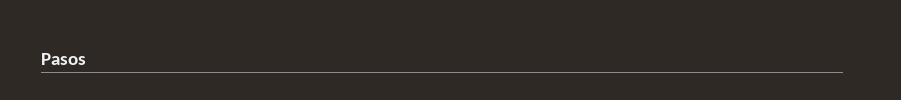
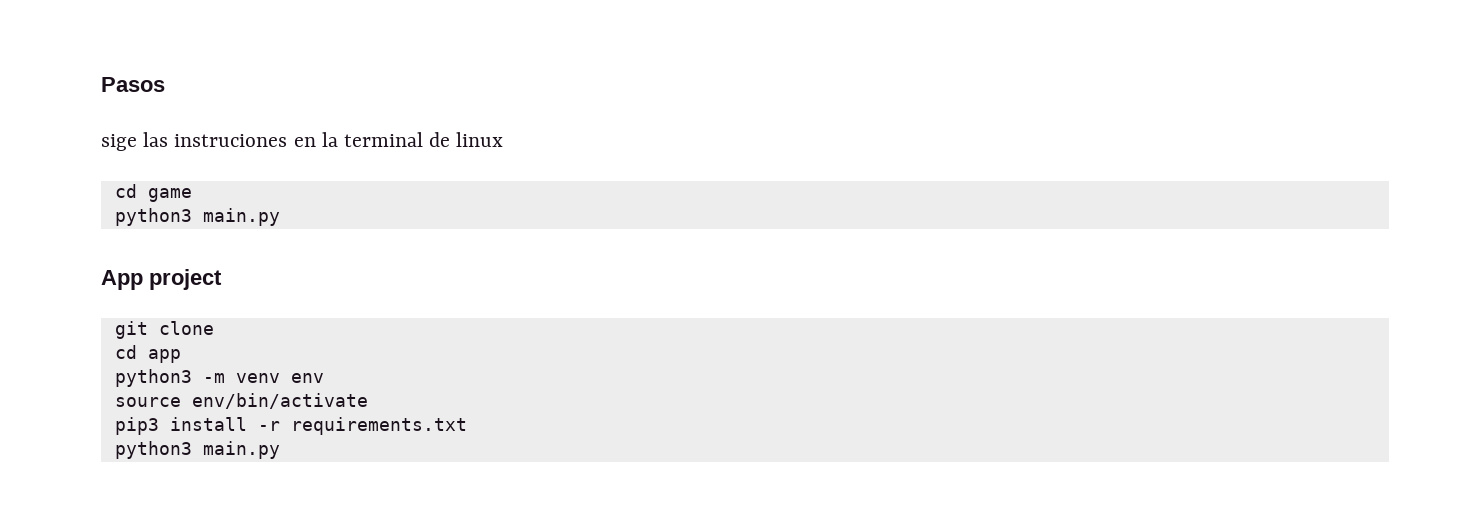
(86, 59) none -> [101,132,504,151] [114,184,192,202] [114,208,280,226] [101,269,222,290] [114,321,214,339] [114,345,181,363] [114,369,324,387] [114,393,368,409] [114,417,467,435] [114,441,280,459] // sige las instruciones en la terminal de linux // cd game // python3 main.py // App project // git clone // cd app // python3 -m venv env // source env/bin/activate // pip3 install -r requirements.txt // python3 main.py

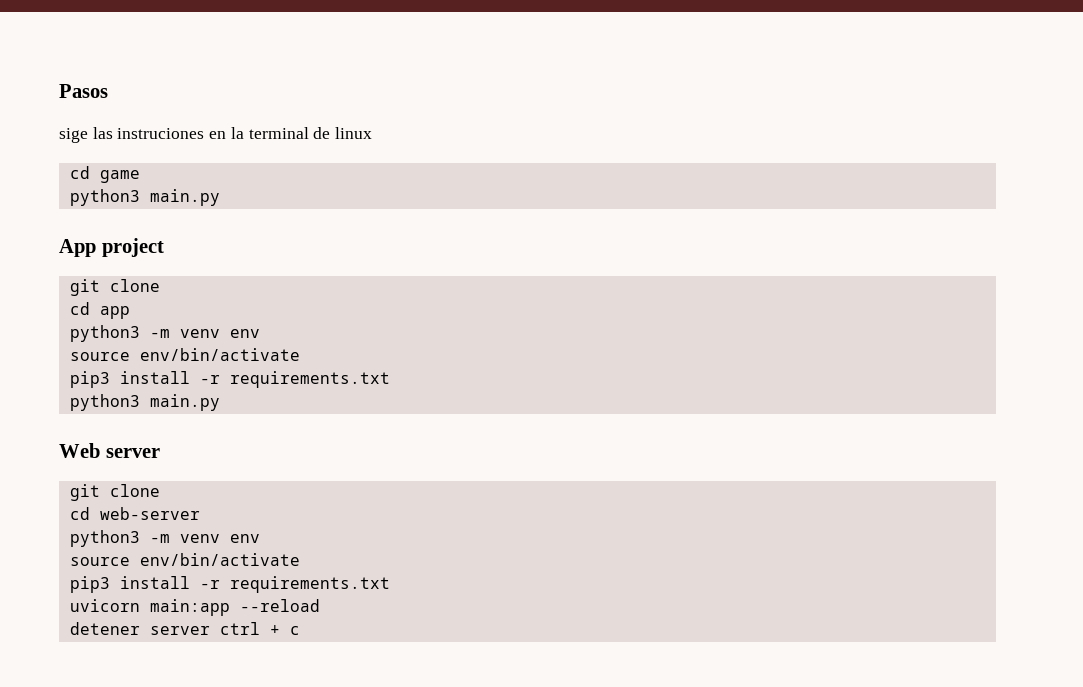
(280, 450) none -> [59,443,160,458] [69,484,160,501] [69,507,200,520] [69,530,260,547] [69,553,300,566] [69,576,390,593] [69,599,320,616] [69,622,300,635] // Web server // git clone // cd web-server // python3 -m venv env // source env/bin/activate // pip3 install -r requirements.txt // uvicorn main:app --reload // detener server ctrl + c

